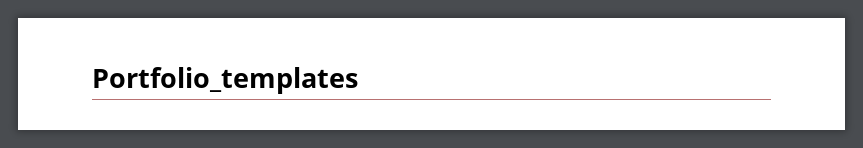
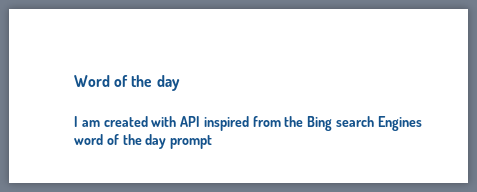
[92,67,358,94] Portfolio_templates -> [74,75,180,91] [74,116,422,131] [74,134,213,149] Word of the day // I am created with API inspired from the Bing search Engines word of the day prompt

